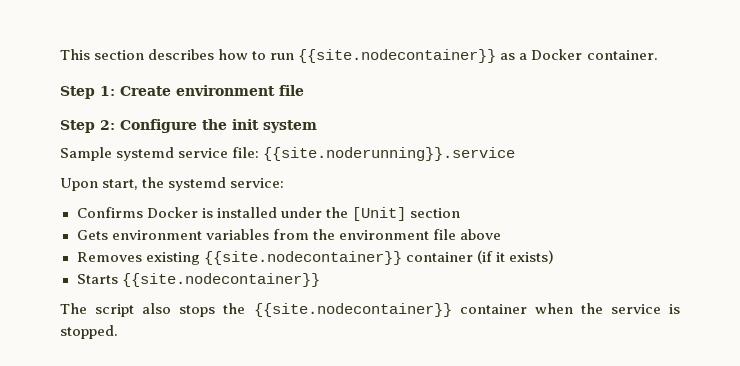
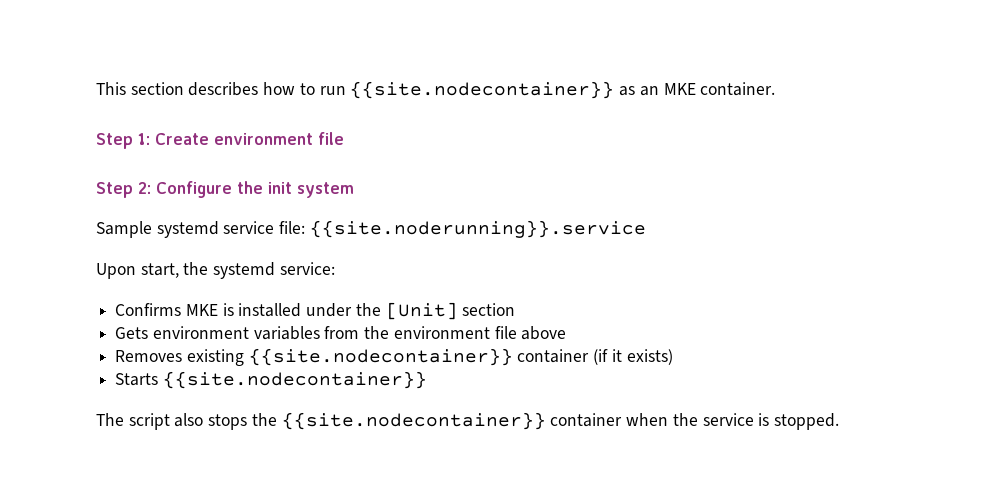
[519,49,583,60] a Docker -> [639,83,696,96] an MKE
[146,207,198,218] Docker -> [185,304,218,316] MKE

